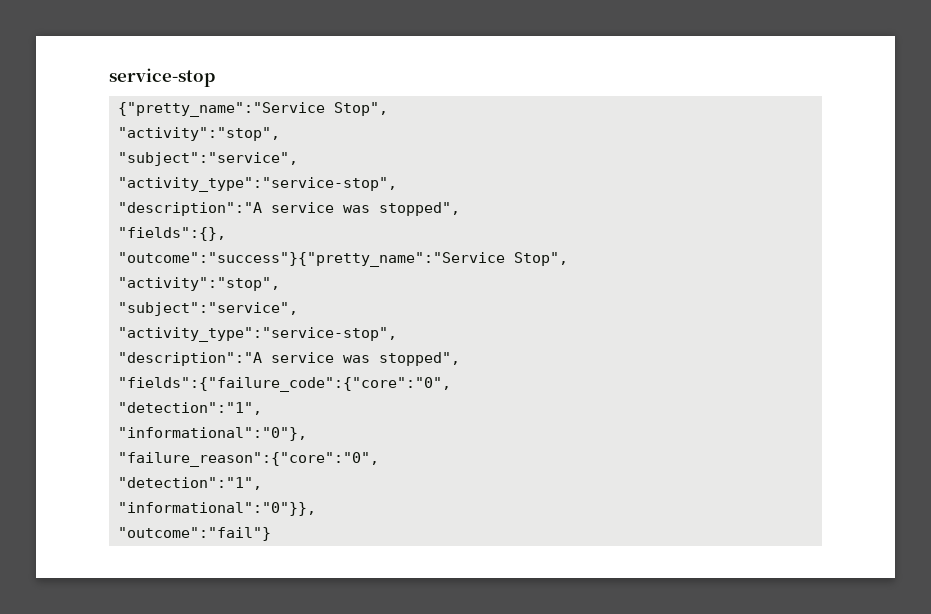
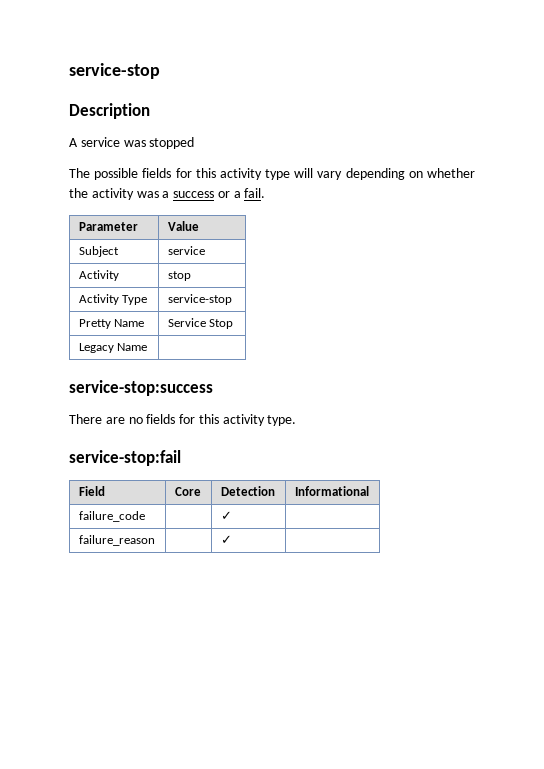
[109,68,215,87] [117,102,388,117] [117,127,280,141] [117,152,298,166] [117,177,397,192] [117,202,460,216] [117,227,226,241] [117,252,568,267] [117,277,280,291] [117,302,298,316] [117,327,397,342] [117,352,460,366] [117,377,451,392] [117,402,262,415] [117,427,307,441] [117,452,379,467] [117,477,262,490] [117,502,316,516] [117,527,271,541] service-stop // {"pretty_name":"Service Stop", // "activity":"stop", // "subject":"service", // "activity_type":"service-stop", // "description":"A service was stopped", // "fields":{}, // "outcome":"success"}{"pretty_name":"Service Stop", // "activity":"stop", // "subject":"service", // "activity_type":"service-stop", // "description":"A service was stopped", // "fields":{"failure_code":{"core":"0", // "detection":"1", // "informational":"0"}, // "failure_reason":{"core":"0", // "detection":"1", // "informational":"0"}}, // "outcome":"fail"} -> [69,63,160,79] [69,103,150,119] [69,137,195,149] [69,168,475,180] [69,188,266,200] [78,222,138,231] [167,221,199,231] [78,246,119,257] [167,246,205,255] [78,270,119,281] [167,271,191,281] [78,294,147,305] [167,294,232,305] [78,319,144,329] [167,318,233,329] [78,343,147,353] [69,380,213,396] [69,414,297,426] [69,450,181,466] [78,486,105,496] [174,487,201,496] [220,486,275,496] [294,486,369,496] [78,511,145,522] [220,511,232,520] [78,535,155,546] [220,535,232,544] service-stop // Description // A service was stopped // The possible fields for this activity type will vary depending on whether the activity was a success or a fail. // Parameter | Value // Subject | service // Activity | stop // Activity Type | service-stop // Pretty Name | Service Stop // Legacy Name | // service-stop:success // There are no fields for this activity type. // service-stop:fail // Field | Core | Detection | Informational // failure_code | | ✓ | // failure_reason | | ✓ |

